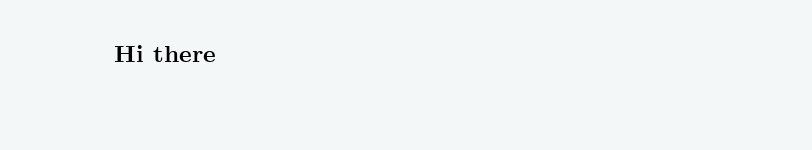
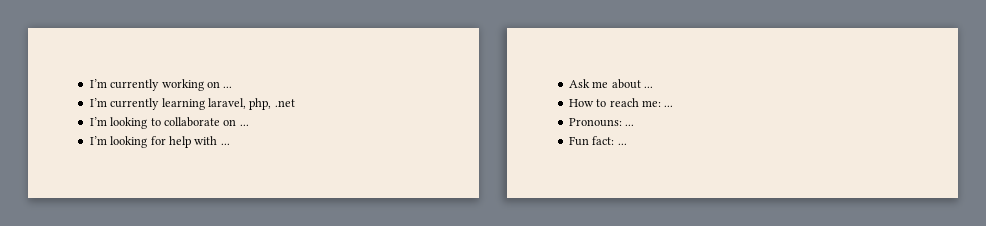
[114,45,216,62] Hi there -> [89,79,233,91] [89,98,295,110] [89,117,249,129] [89,136,230,148] [568,79,653,89] [568,98,674,107] [568,118,635,127] [568,136,627,146] I’m currently working on ... // I’m currently learning laravel, php, .net // I’m looking to collaborate on ... // I’m looking for help with ... // Ask me about ... // How to reach me: ... // Pronouns: ... // Fun fact: ...

